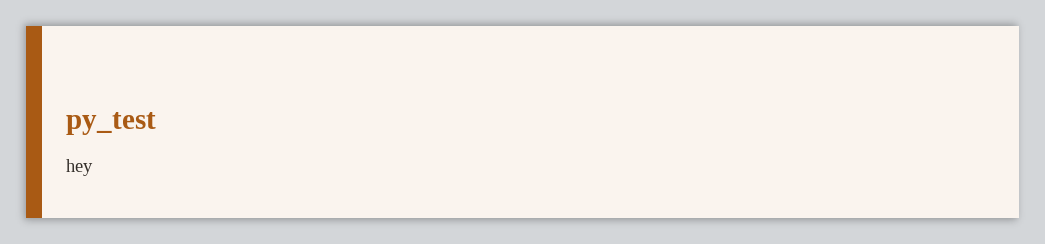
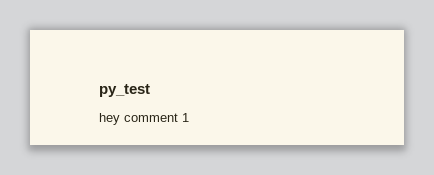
(93, 167) none -> [124,113,189,122] comment 1

